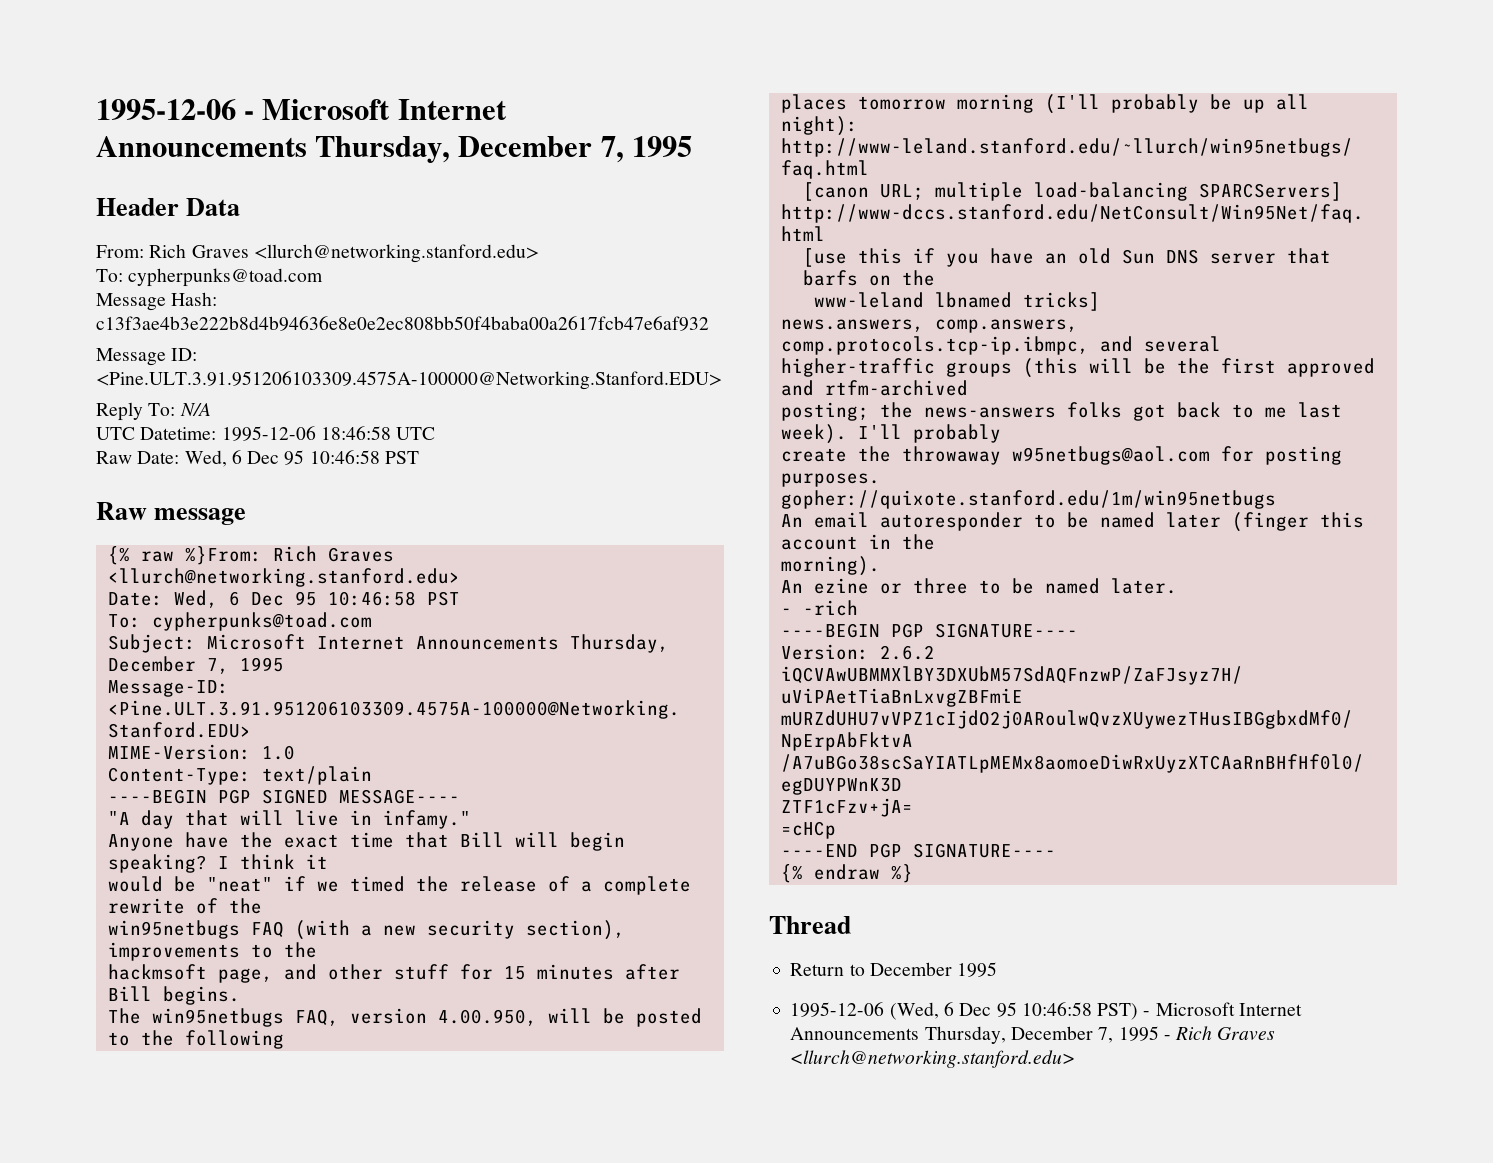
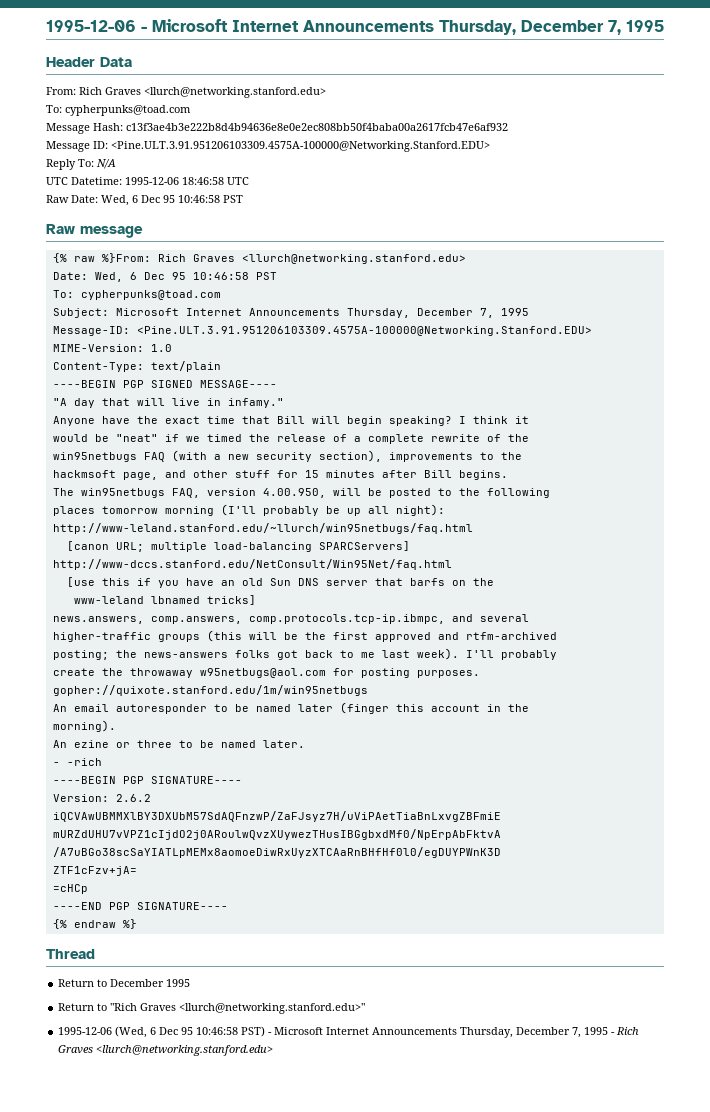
(998, 969) none -> [58,1003,366,1014] // Return to "Rich Graves <llurch@networking.stanford.edu>"

